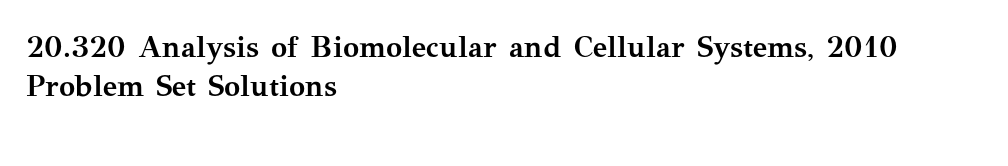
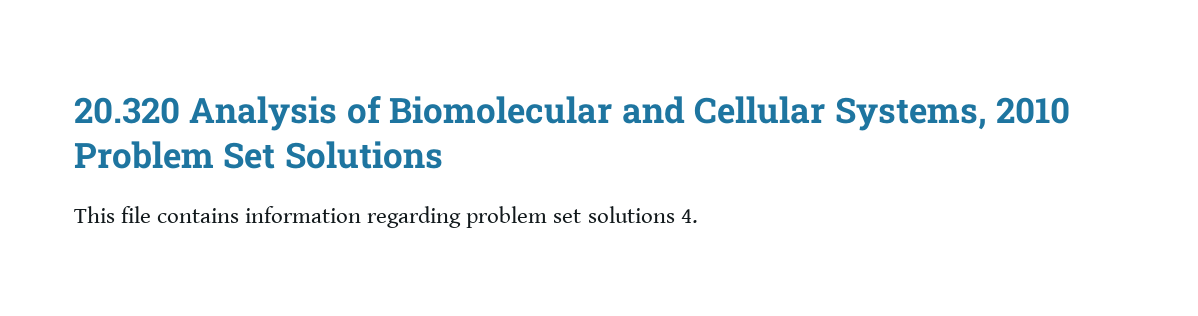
(337, 85) none -> [74,206,698,228] // This file contains information regarding problem set solutions 4.

